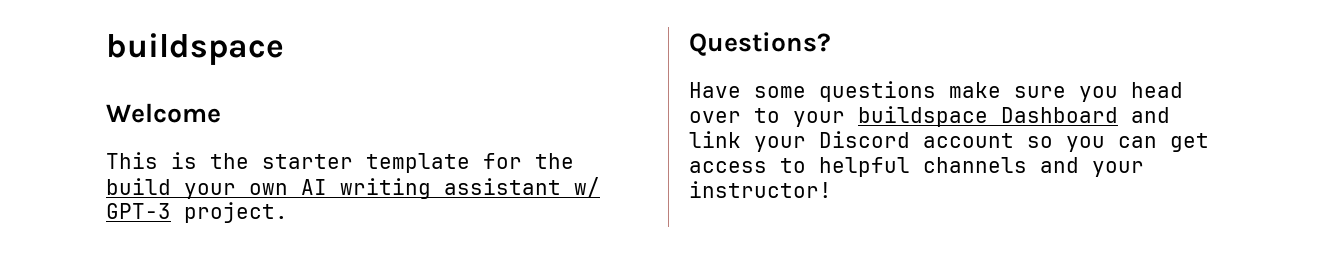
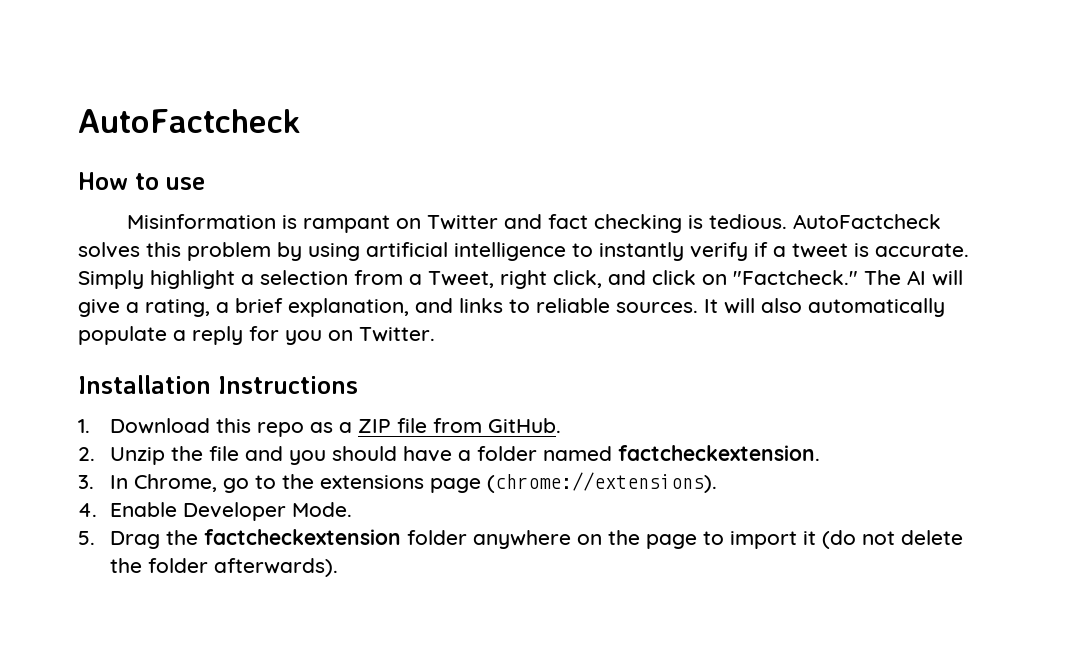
[106,33,284,65] [106,103,221,123] [106,152,574,173] [106,177,600,199] [106,202,288,223] [689,32,831,56] [689,81,1183,102] [689,106,1170,127] [689,131,1209,152] [689,157,1144,177] [689,181,832,198] buildspace // Welcome // This is the starter template for the build your own AI writing assistant w/ GPT-3 project. // Questions? // Have some questions make sure you head over to your buildspace Dashboard and link your Discord account so you can get access to helpful channels and your instructor! -> [78,109,301,133] [78,172,205,190] [127,214,942,233] [78,242,969,261] [78,270,963,289] [78,298,945,317] [78,326,435,345] [78,375,358,394] [78,418,562,437] [78,445,821,465] [78,472,718,493] [78,502,353,521] [78,529,964,549] [110,558,339,577] AutoFactcheck // How to use // Misinformation is rampant on Twitter and fact checking is tedious. AutoFactcheck solves this problem by using artificial intelligence to instantly verify if a tweet is accurate. Simply highlight a selection from a Tweet, right click, and click on "Factcheck." The AI will give a rating, a brief explanation, and links to reliable sources. It will also automatically populate a reply for you on Twitter. // Installation Instructions // 1. Download this repo as a ZIP file from GitHub. // 2. Unzip the file and you should have a folder named factcheckextension. // 3. In Chrome, go to the extensions page (chrome://extensions). // 4. Enable Developer Mode. // 5. Drag the factcheckextension folder anywhere on the page to import it (do not delete the folder afterwards).

